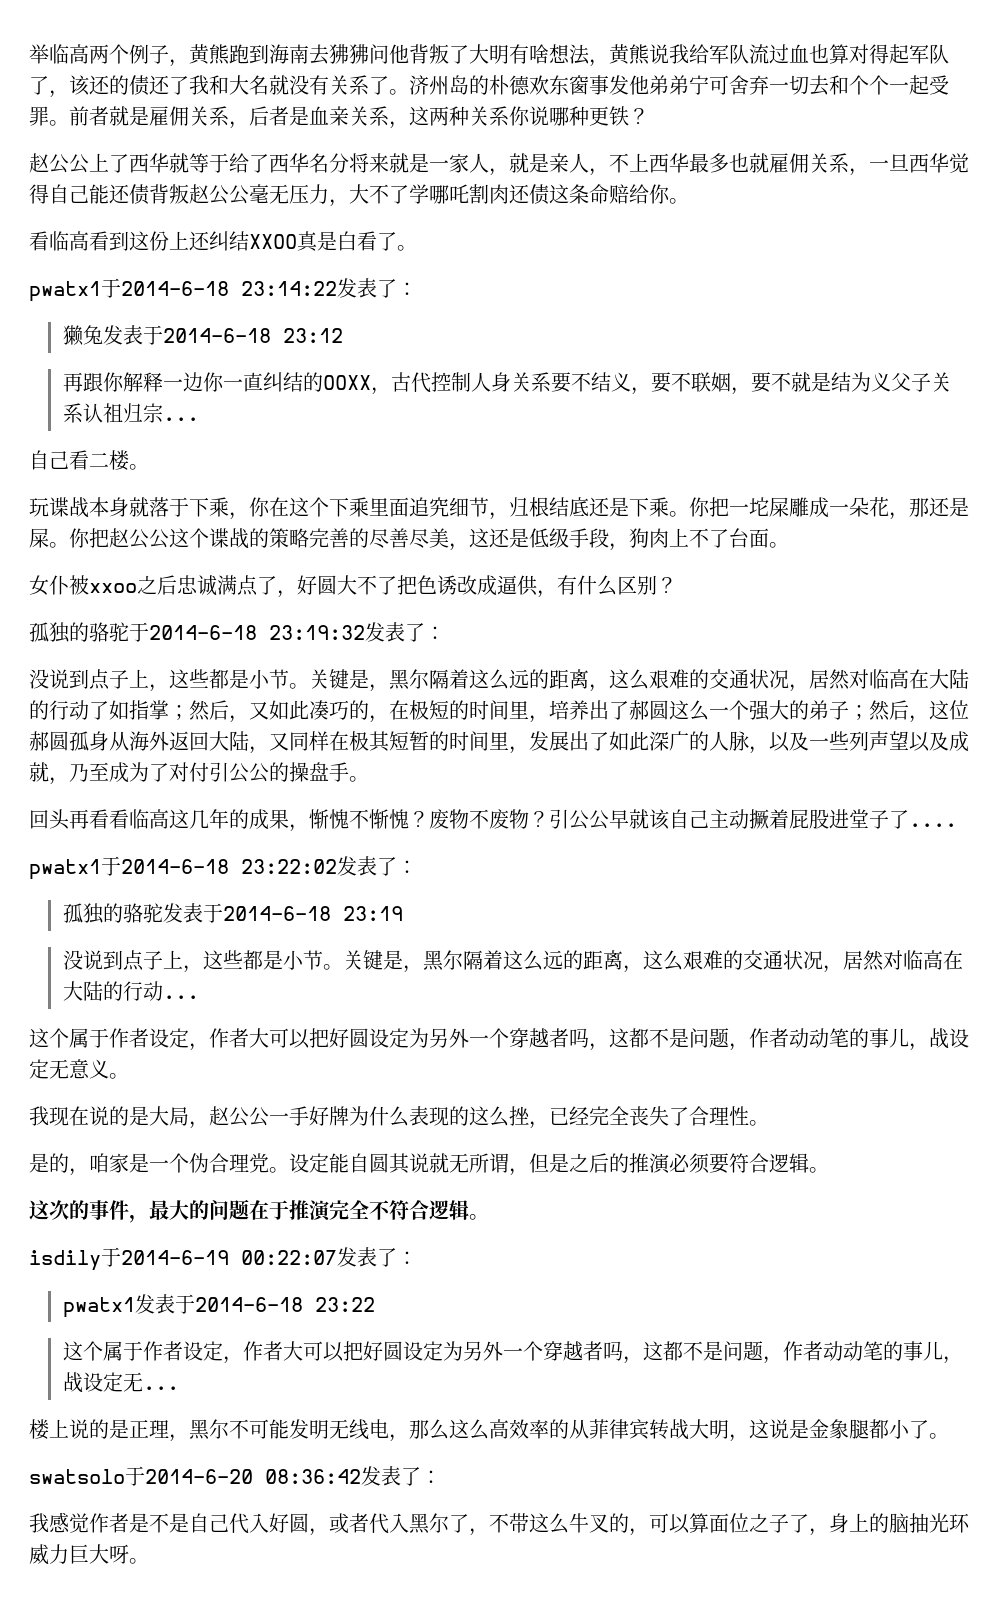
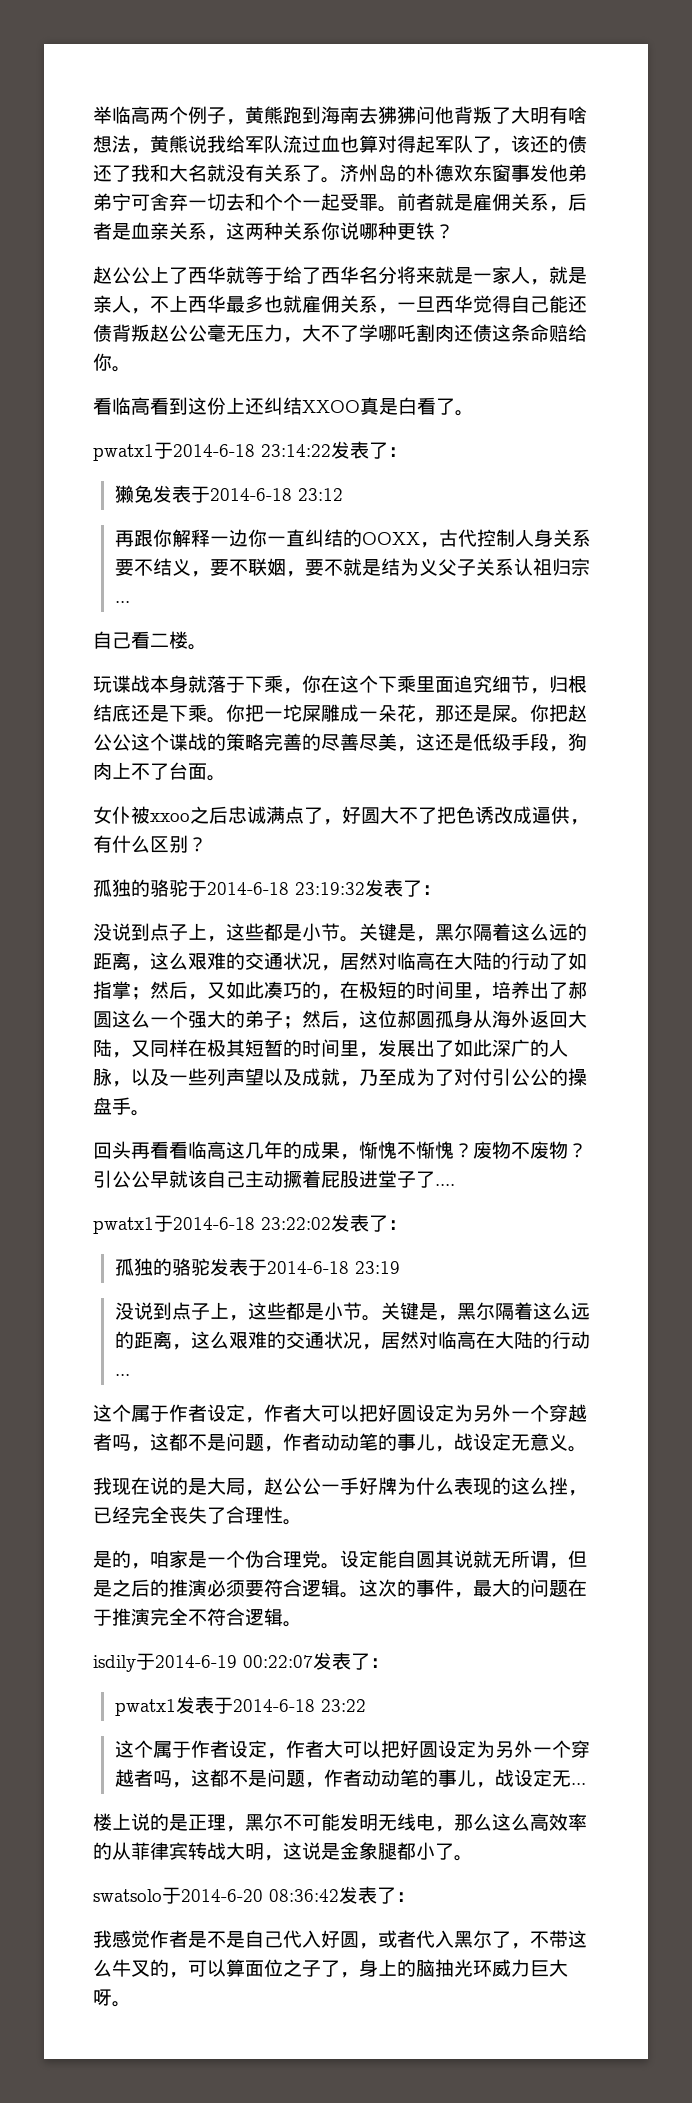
(829, 1170) // -> (359, 1595) none

